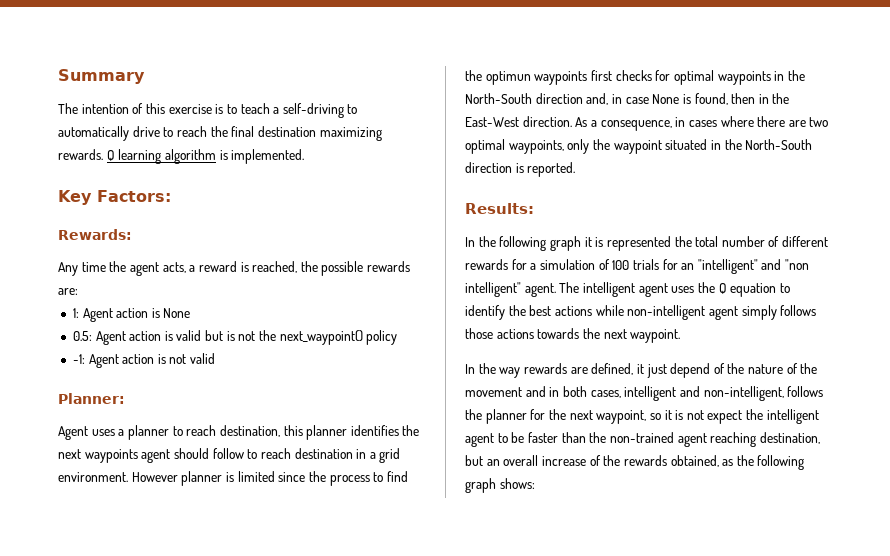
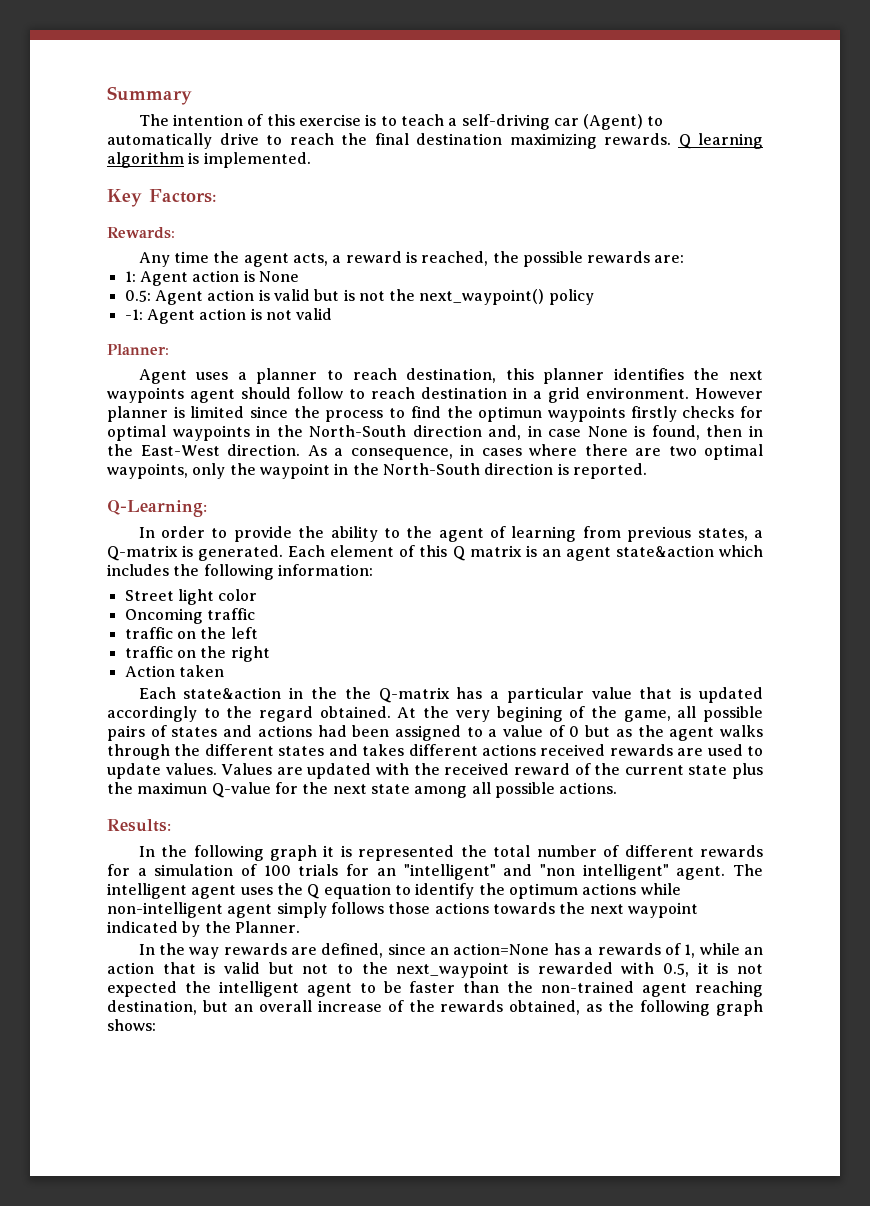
(344, 110) none -> [553,114,644,130] car (Agent)
[590,70,612,81] first -> [630,406,677,422] firstly
[665,139,708,150] situated -> (330, 471) none
(576, 169) none -> [107,500,207,517] [138,526,764,542] [107,545,764,561] [107,564,373,580] [124,589,258,605] [124,608,255,624] [124,627,258,639] [124,646,270,662] [124,665,224,677] [138,687,764,703] [107,706,764,722] [107,725,763,741] [107,744,763,760] [107,763,764,779] [107,782,618,798] // Q-Learning: // In order to provide the ability to the agent of learning from previous states, a Q-matrix is generated. Each element of this Q matrix is an agent state&action which includes the following information: // Street light color // Oncoming traffic // traffic on the left // traffic on the right // Action taken // Each state&action in the the Q-matrix has a particular value that is updated accordingly to the regard obtained. At the very begining of the game, all possible pairs of states and actions had been assigned to a value of 0 but as the agent walks through the different states and takes different actions received rewards are used to update values. Values are updated with the received reward of the current state plus the maximun Q-value for the next state among all possible actions.
[529,305,552,316] best -> [508,883,578,899] optimum
[630,329,681,343] waypoint. -> [627,902,698,918] [107,921,300,937] waypoint indicated by the Planner.
[636,363,818,378] [465,386,824,401] [465,409,661,424] it just depend of the nature of the movement and in both cases, intelligent and non-intelligent, follows the planner for the next waypoint, so -> [387,943,763,958] [107,962,689,978] since an action=None has a rewards of 1, while an action that is valid but not to the next_waypoint is rewarded with 0.5,
[707,410,743,424] expect -> [107,981,177,997] expected

